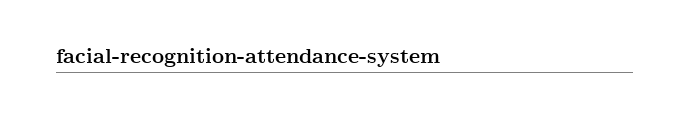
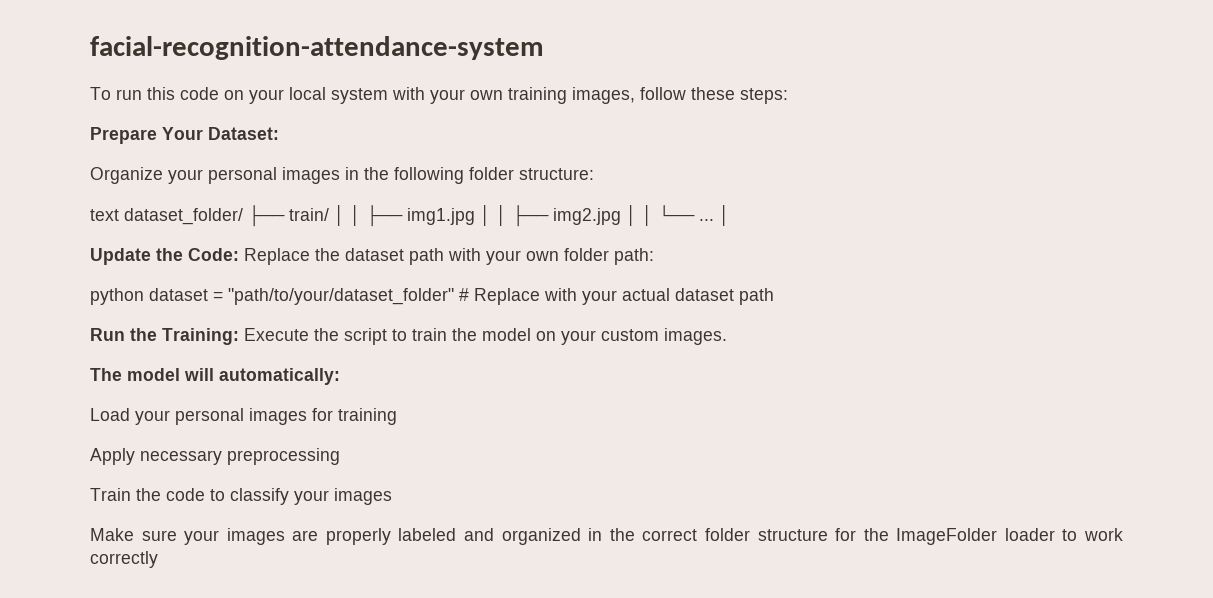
(440, 57) none -> [90,87,788,104] [90,127,279,144] [90,167,594,184] [90,205,730,227] [90,248,654,265] [90,288,774,305] [90,328,727,345] [90,368,340,385] [90,408,397,425] [90,448,340,465] [90,488,392,505] [90,528,1123,545] [90,551,158,568] // To run this code on your local system with your own training images, follow these steps: // Prepare Your Dataset: // Organize your personal images in the following folder structure: // text dataset_folder/ ├── train/ │ │ ├── img1.jpg │ │ ├── img2.jpg │ │ └── ... │ // Update the Code: Replace the dataset path with your own folder path: // python dataset = "path/to/your/dataset_folder" # Replace with your actual dataset path // Run the Training: Execute the script to train the model on your custom images. // The model will automatically: // Load your personal images for training // Apply necessary preprocessing // Train the code to classify your images // Make sure your images are properly labeled and organized in the correct folder structure for the ImageFolder loader to work correctly

